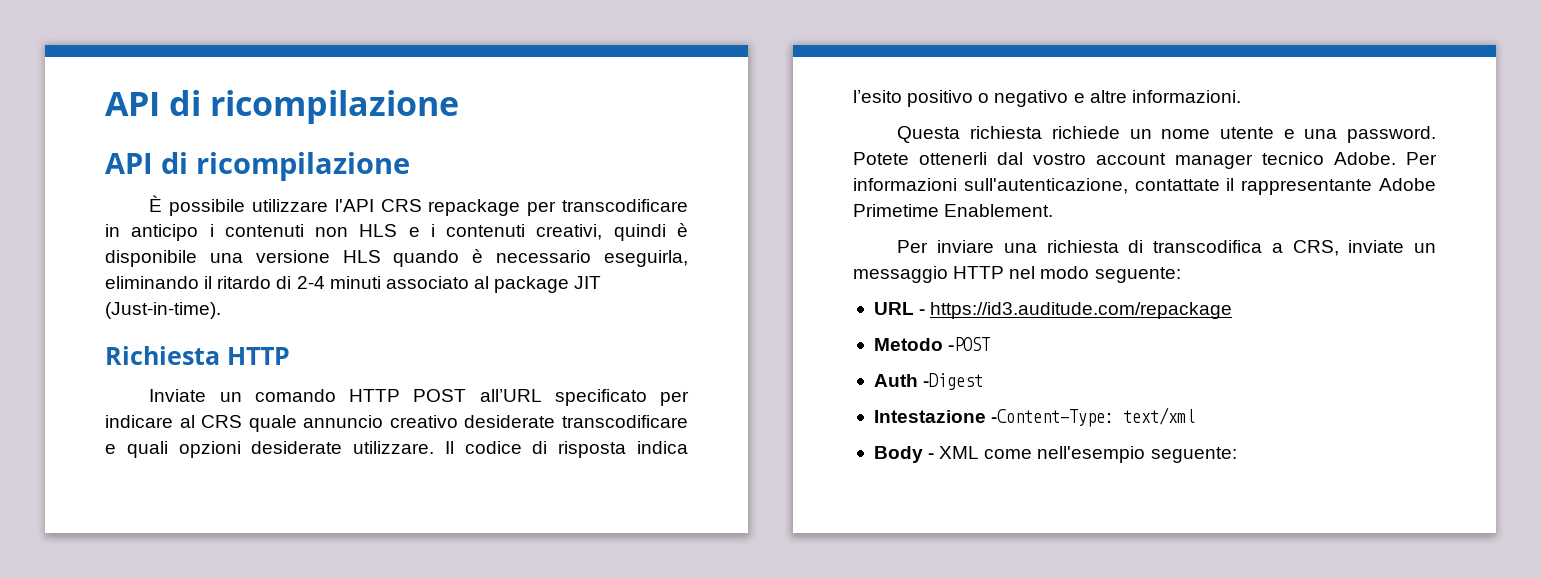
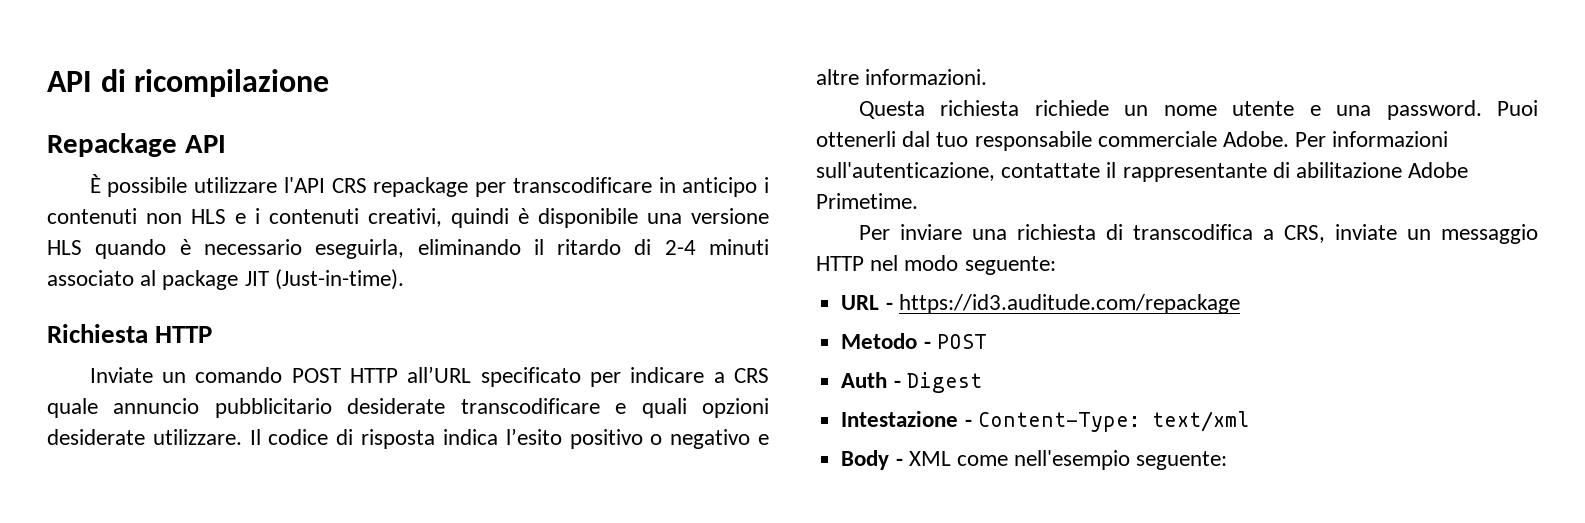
[105,90,460,124] [105,152,410,181] API di ricompilazione // API di ricompilazione -> [47,69,330,97] [47,133,226,157] API di ricompilazione // Repackage API
[349,389,467,402] HTTP POST -> [291,368,399,383] POST HTTP
[179,415,195,428] al -> [713,372,725,383] a
[389,415,458,428] creativo -> [214,398,332,418] pubblicitario
[853,152,909,165] Potete -> [1497,100,1538,116] Puoi
[1033,152,1324,169] vostro account manager tecnico -> [936,131,1217,151] tuo responsabile commerciale
[1379,178,1436,191] [853,204,1054,217] Adobe Primetime Enablement. -> [1272,162,1469,178] [816,193,918,209] di abilitazione Adobe Primetime.
[948,337,991,351] -POST -> [923,334,987,349] - POST
[923,373,984,390] -Digest -> [893,372,982,393] - Digest
[991,409,1115,427] -Content-Type: -> [964,412,1140,432] - Content-Type:

